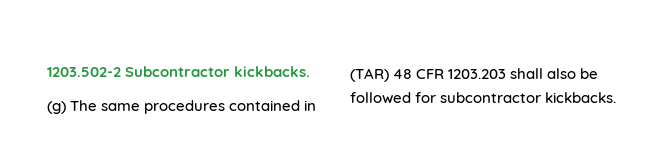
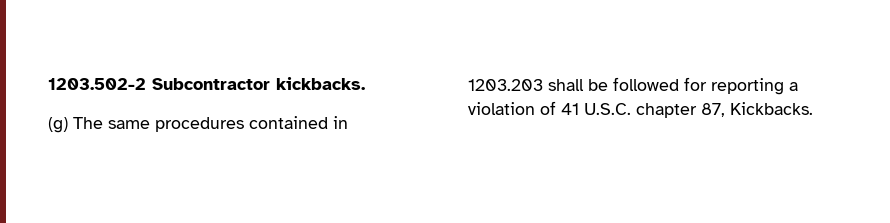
[350,68,445,82] (TAR) 48 CFR -> (348, 122) none
[547,68,577,79] also -> (584, 85) none
[440,92,617,103] subcontractor kickbacks. -> [711,78,798,95] [468,101,813,118] reporting a violation of 41 U.S.C. chapter 87, Kickbacks.

